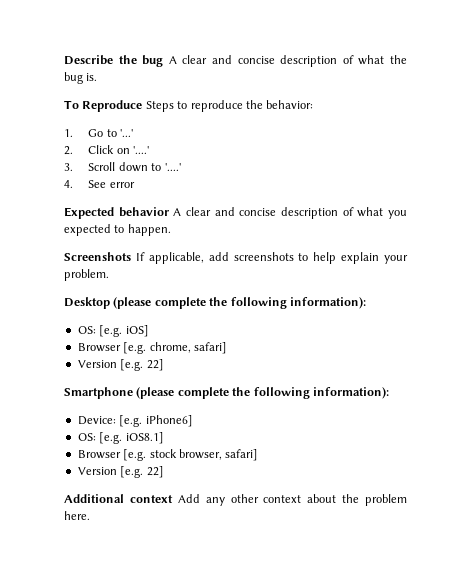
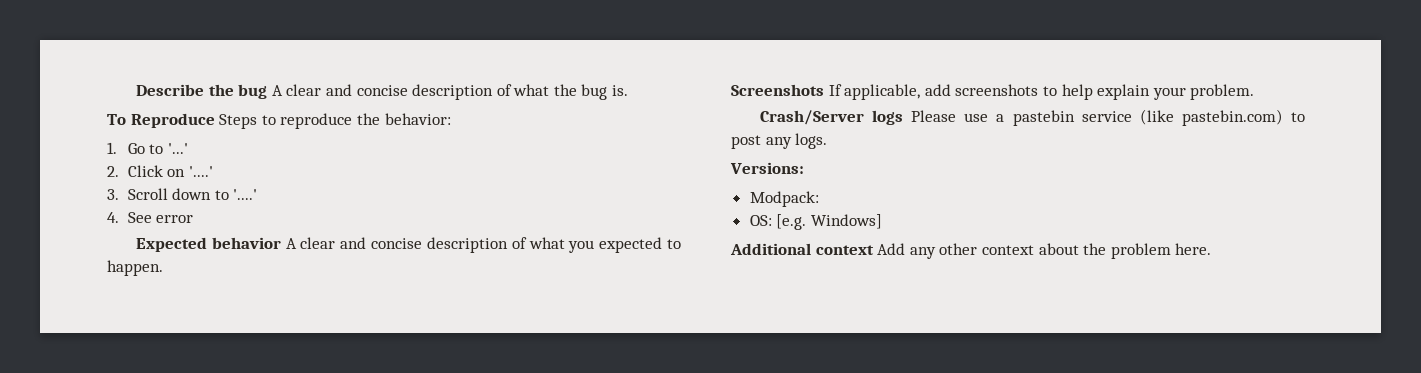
[64,297,366,309] [77,325,149,337] [77,342,227,354] [77,359,164,371] [64,387,389,399] [77,415,193,427] [77,432,164,444] [77,449,259,461] [77,466,164,478] Desktop (please complete the following information): // OS: [e.g. iOS] // Browser [e.g. chrome, safari] // Version [e.g. 22] // Smartphone (please complete the following information): // Device: [e.g. iPhone6] // OS: [e.g. iOS8.1] // Browser [e.g. stock browser, safari] // Version [e.g. 22] -> [759,109,1305,126] [731,133,828,149] [730,162,804,174] [749,191,819,207] [749,214,882,230] Crash/Server logs Please use a pastebin service (like pastebin.com) to post any logs. // Versions: // Modpack: // OS: [e.g. Windows]

